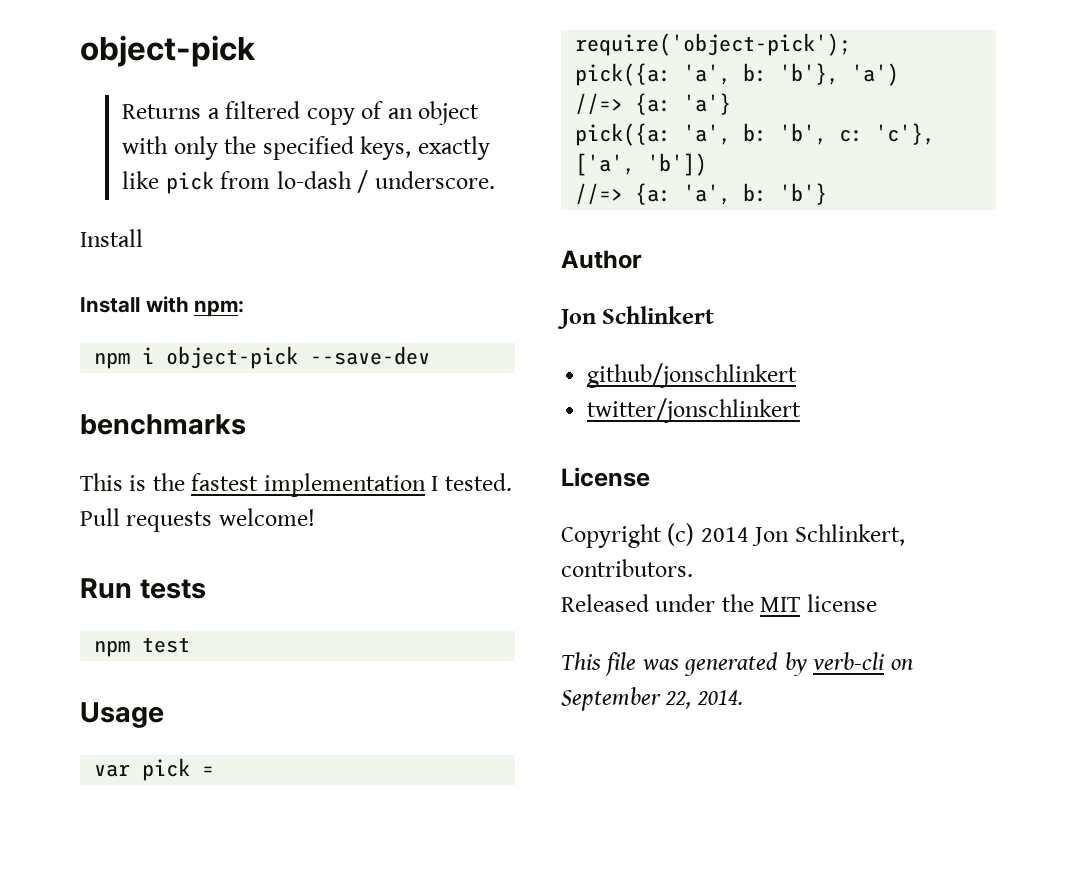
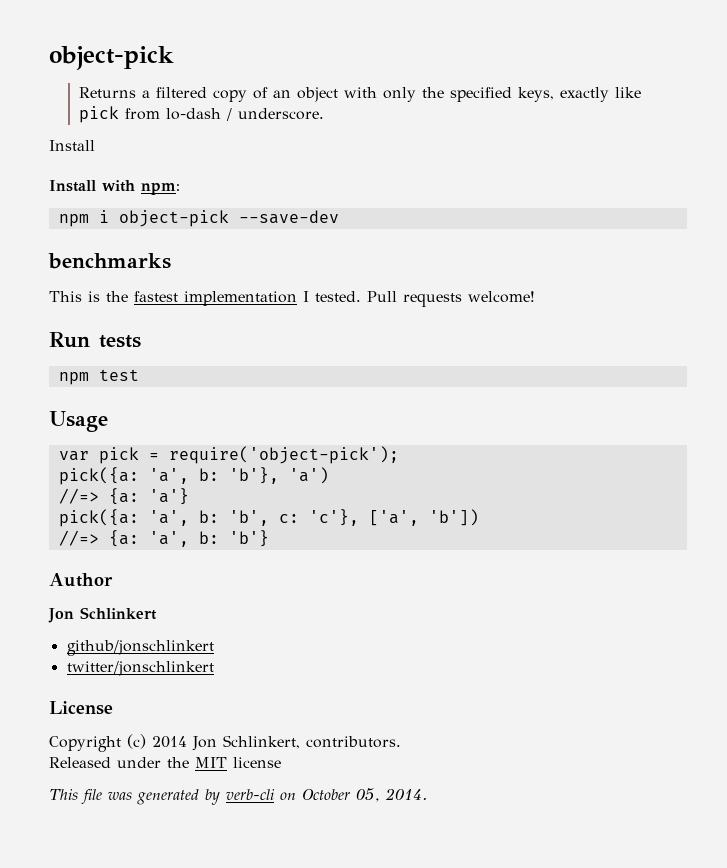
[561,687,692,711] September 22, -> [302,788,380,802] October 05,

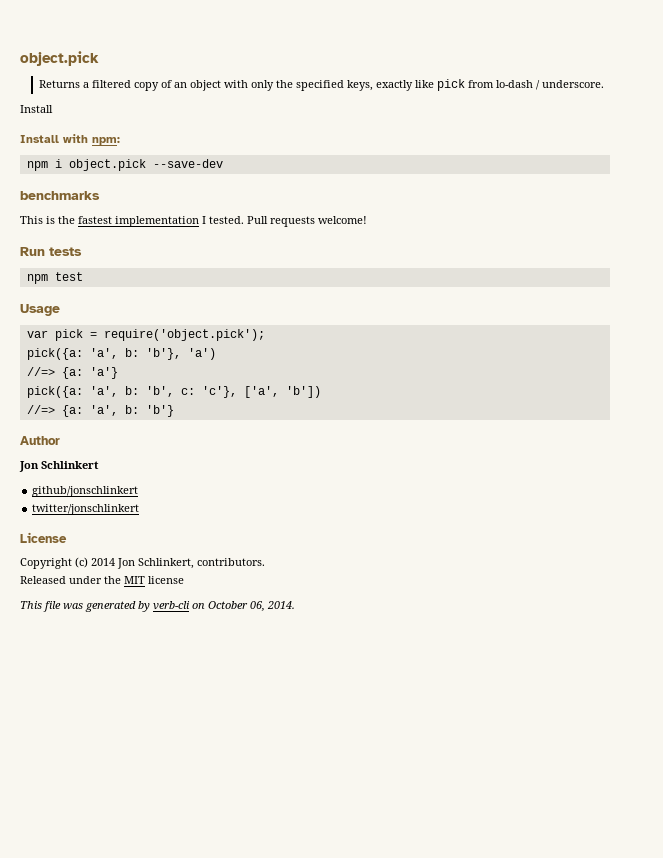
[49,46,174,70] object-pick -> [20,51,99,66] object.pick
[118,210,229,227] object-pick -> [68,159,146,171] object.pick
[168,446,399,464] require('object-pick'); -> [103,329,265,341] require('object.pick');
[356,788,380,802] 05, -> [250,601,265,612] 06,

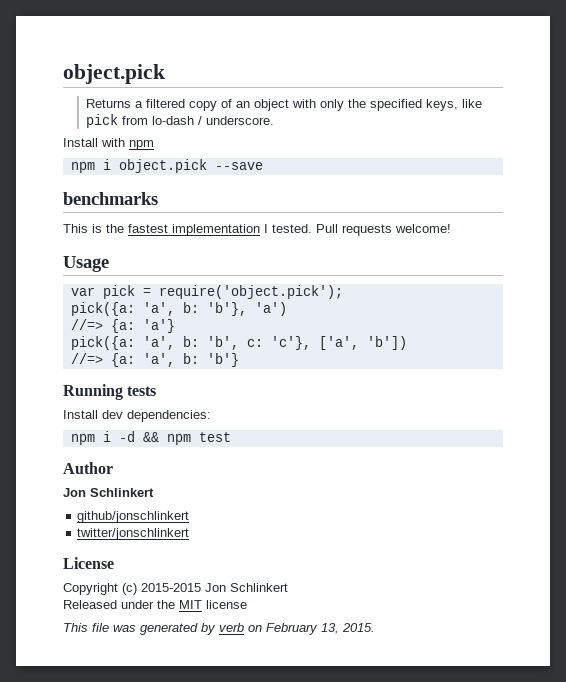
[375,80,413,91] exactly -> (458, 105) none
[20,134,120,145] // Install with npm: -> [101,138,154,150] with npm
[152,159,223,168] --save-dev -> [214,162,263,170] --save
[20,247,82,256] [26,272,83,284] // Run tests // npm test -> (451, 228) none
(174, 411) none -> [63,384,157,400] [63,410,211,422] [70,431,231,445] // Running tests // Install dev dependencies: // npm i -d && npm test
[91,558,265,569] 2014 Jon Schlinkert, contributors. -> [141,583,288,592] 2015-2015 Jon Schlinkert
[153,601,295,612] verb-cli on October 06, 2014. -> [219,623,375,635] verb on February 13, 2015.

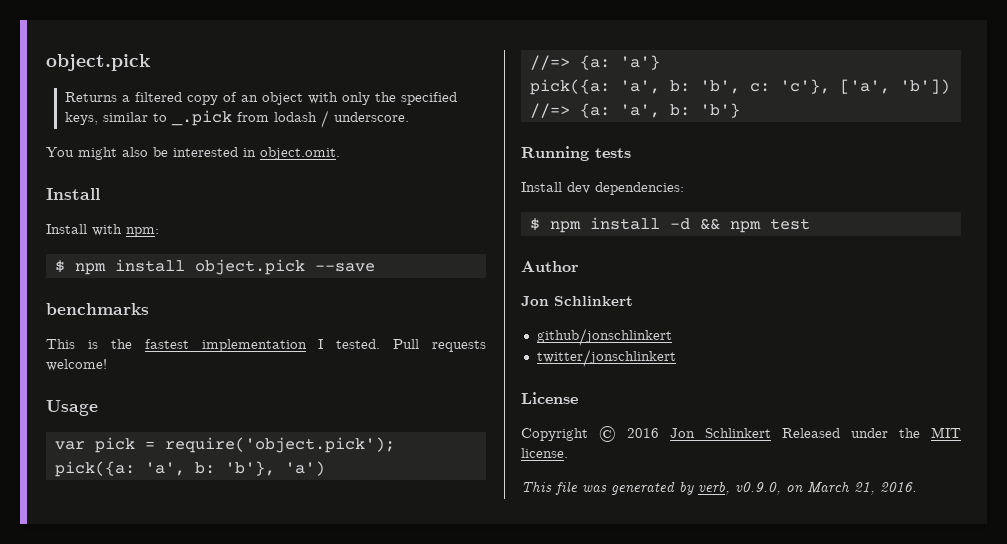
[461,99,482,108] [85,114,274,128] like pick from lo-dash / underscore. -> [102,110,409,128] [46,147,340,160] [46,188,100,200] similar to _.pick from lodash / underscore. // You might also be interested in object.omit. // Install
[129,140,154,150] [70,159,111,173] npm // npm i -> [126,227,159,237] [54,259,185,275] npm: // $ npm install
[70,431,111,445] npm i -> [529,217,660,233] $ npm install
[122,583,288,595] (c) 2015-2015 Jon Schlinkert // -> [599,426,771,442] © 2016 Jon Schlinkert
[206,600,247,609] license -> [521,448,568,458] license.
[219,623,375,635] verb on February 13, 2015. -> [698,481,917,495] verb, v0.9.0, on March 21, 2016.

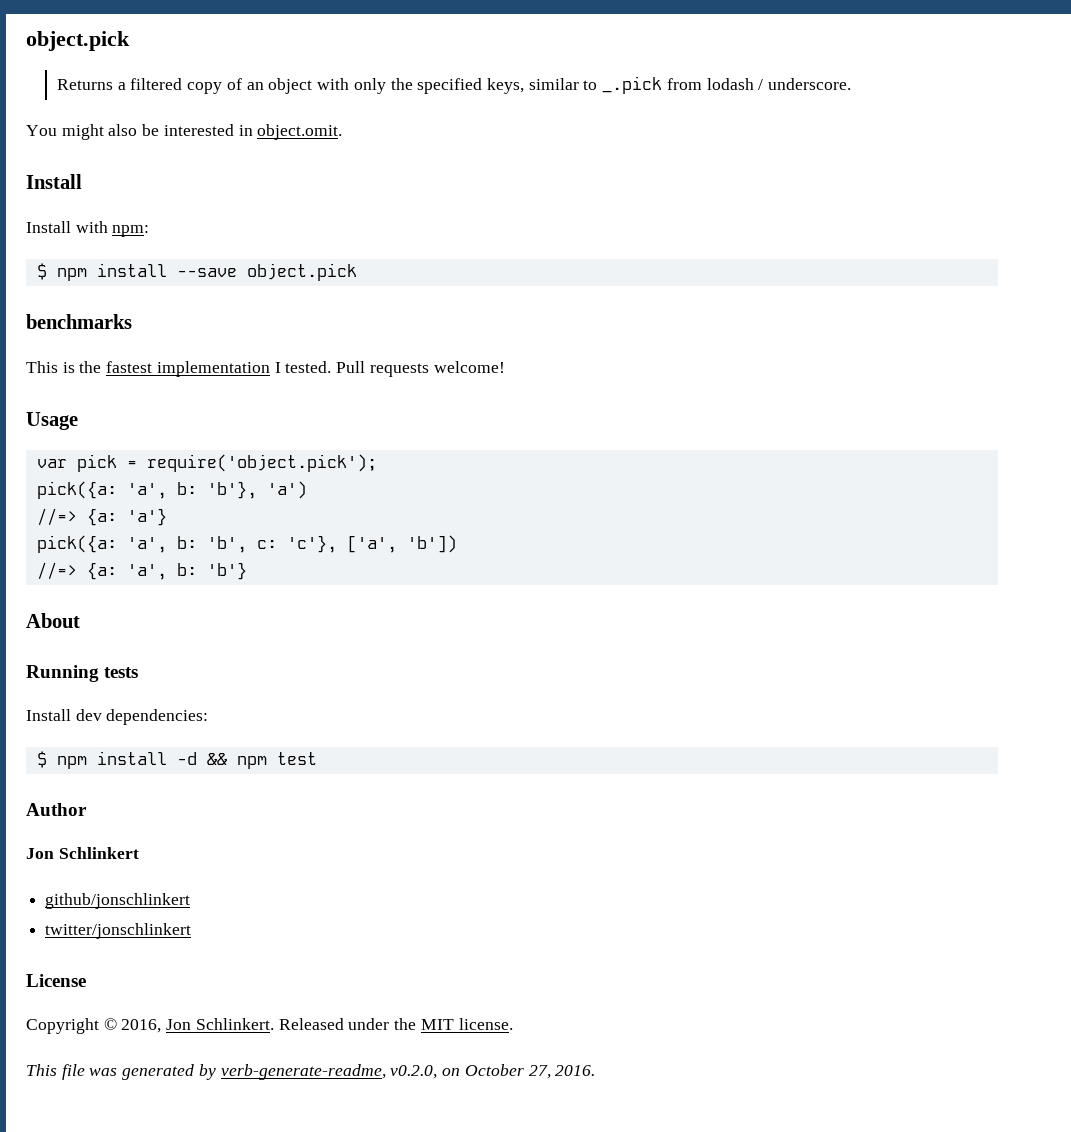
[194,259,375,275] object.pick --save -> [176,263,357,281] --save object.pick
(740, 110) none -> [26,613,80,628] // About
[627,428,771,438] 2016 Jon Schlinkert -> [121,1018,274,1033] 2016, Jon Schlinkert.
[698,481,875,495] verb, v0.9.0, on March 21, -> [220,1064,551,1080] verb-generate-readme, v0.2.0, on October 27,

